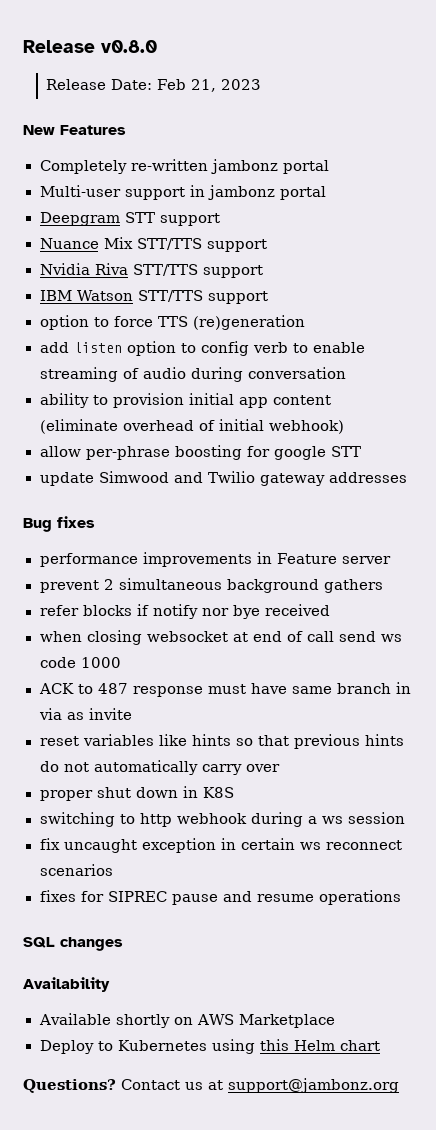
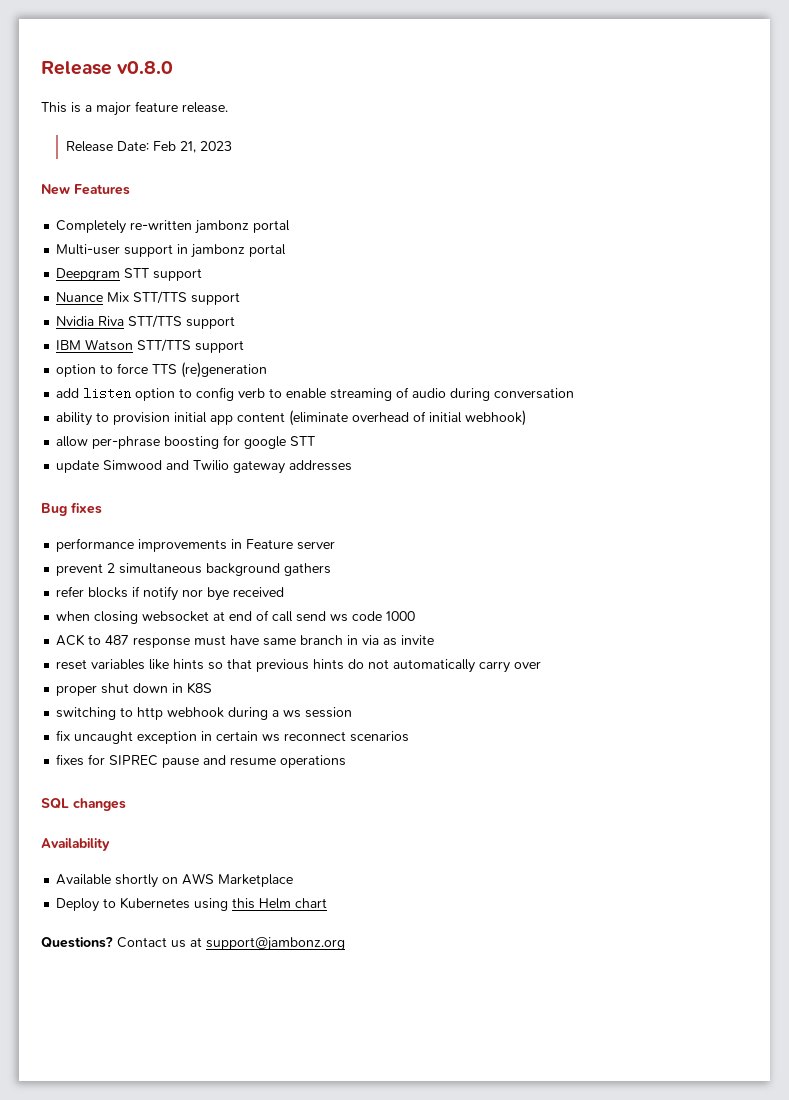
(157, 46) none -> [41,101,228,116] // This is a major feature release.

